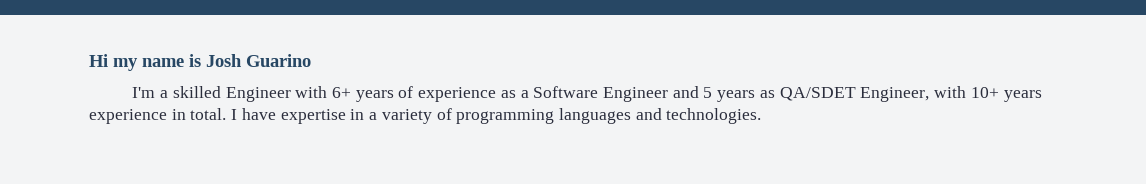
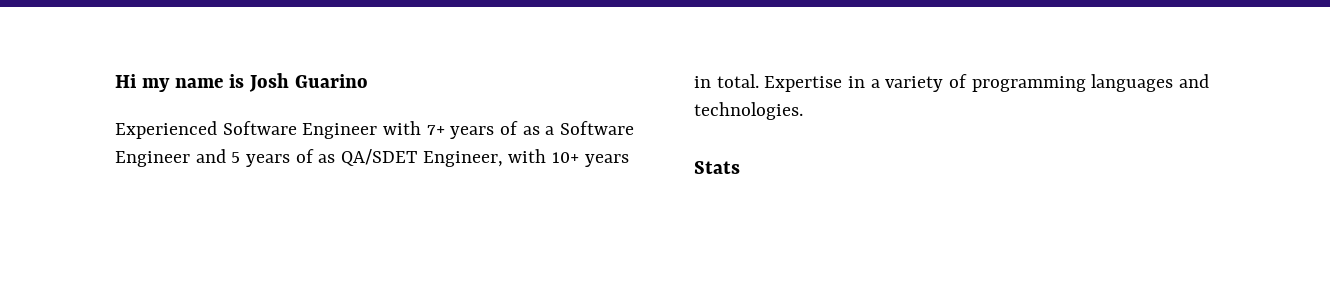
[132,86,221,98] I'm a skilled -> [115,121,297,139] Experienced Software
[331,86,497,102] 6+ years of experience -> [426,121,519,139] 7+ years of
(756, 96) none -> [295,149,314,163] of
[89,109,167,124] experience -> (629, 160) none
[231,108,346,124] I have expertise -> [764,76,843,92] Expertise
(762, 116) none -> [694,161,740,174] // Stats

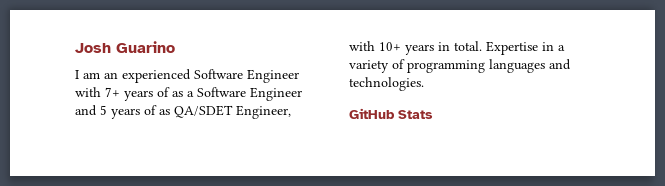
[115,73,368,92] [115,121,217,139] Hi my name is Josh Guarino // Experienced -> [75,41,175,53] [75,69,191,83] Josh Guarino // I am an experienced
(803, 111) none -> [349,108,395,119] GitHub

